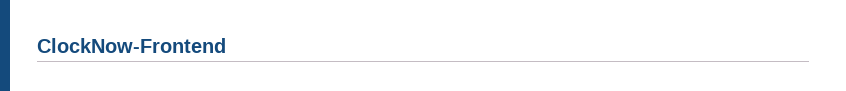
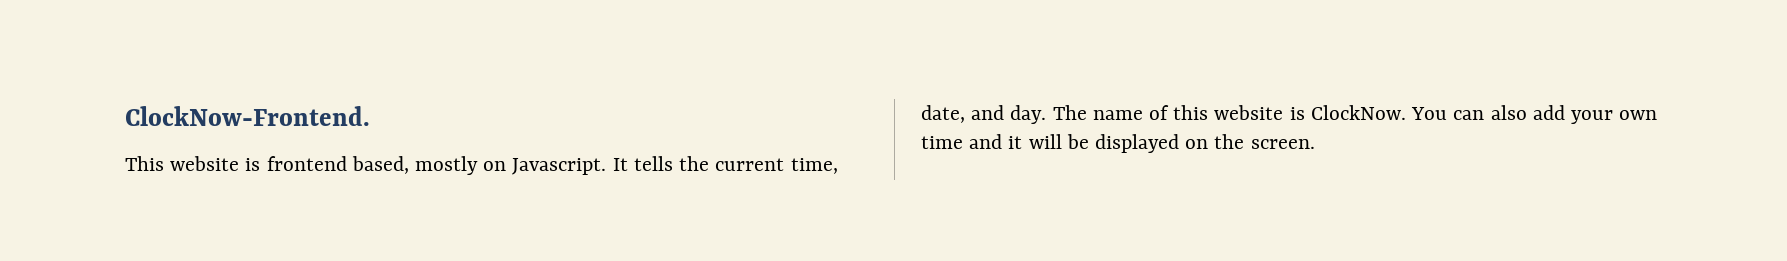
[37,38,226,53] ClockNow-Frontend -> [125,106,370,126] [125,156,838,175] [921,105,1658,124] [921,134,1315,153] ClockNow-Frontend. // This website is frontend based, mostly on Javascript. It tells the current time, date, and day. The name of this website is ClockNow. You can also add your own time and it will be displayed on the screen.

